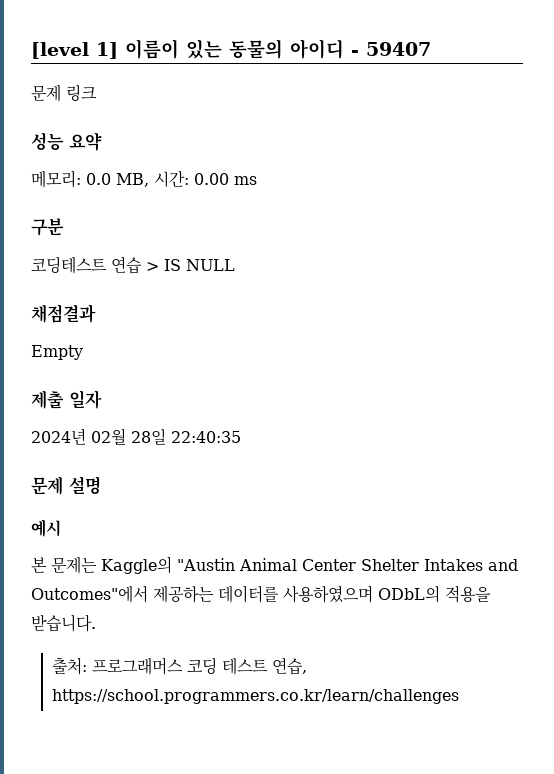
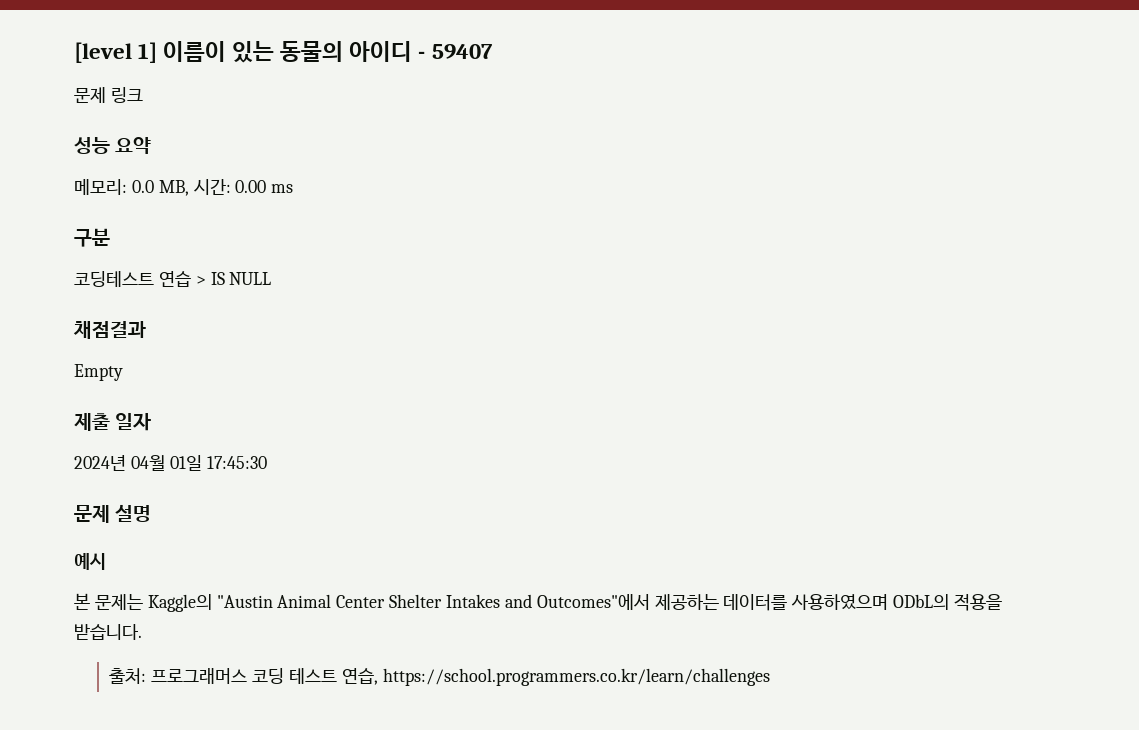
[91,428,241,445] 02월 28일 22:40:35 -> [130,455,267,471] 04월 01일 17:45:30

